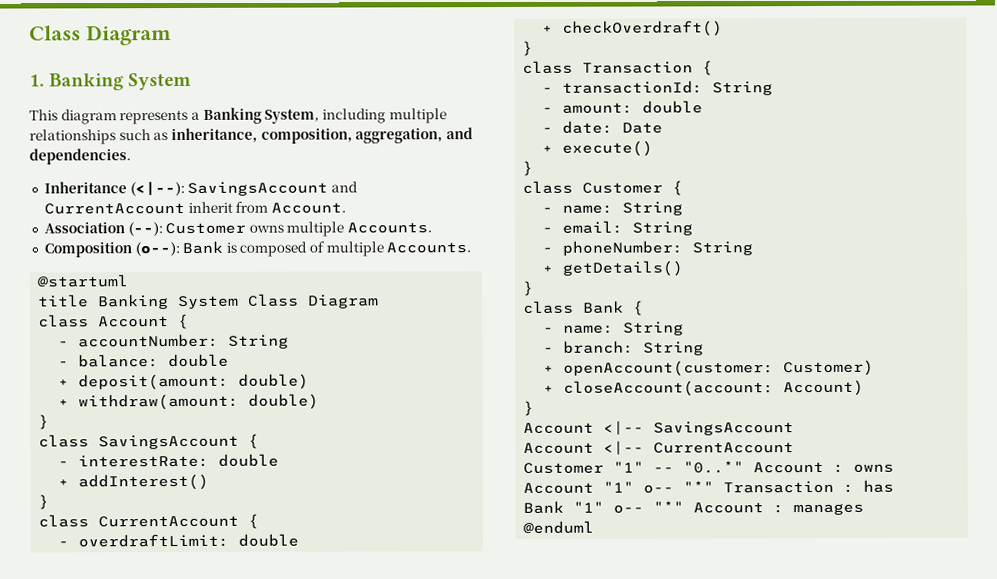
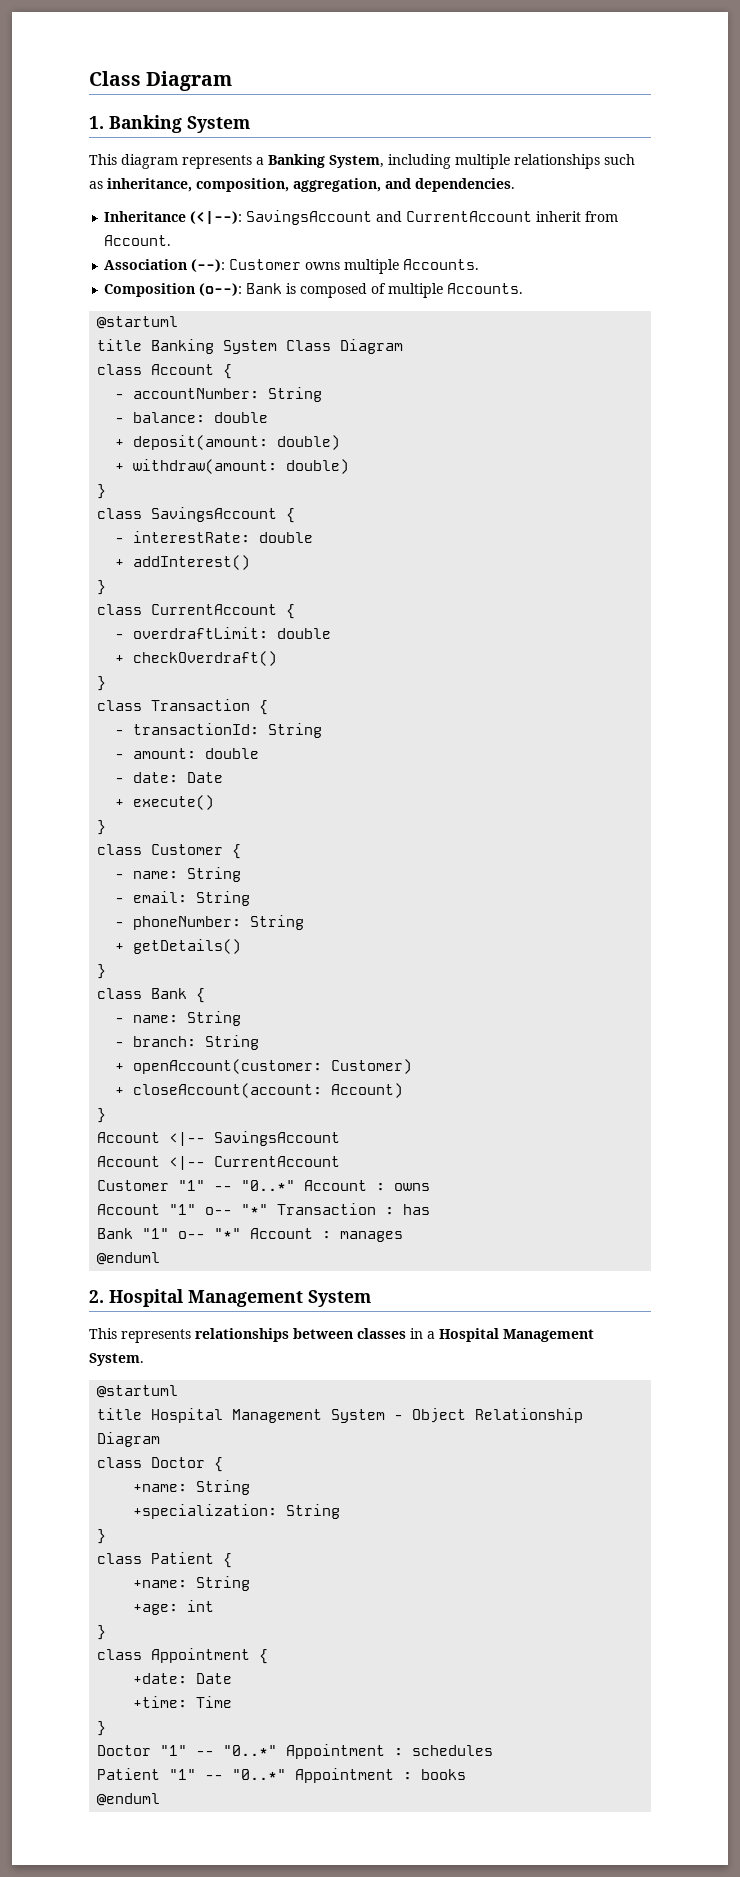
(595, 527) none -> [89,1289,371,1307] [89,1328,594,1343] [89,1353,144,1366] [97,1385,179,1398] [97,1408,584,1423] [97,1432,161,1447] [97,1457,224,1472] [133,1480,251,1495] [133,1504,341,1519] [97,1529,107,1544] [97,1552,233,1568] [133,1576,251,1591] [133,1600,215,1615] [97,1625,107,1640] [97,1648,269,1664] [133,1673,233,1684] [133,1696,233,1708] [97,1721,107,1736] [97,1744,494,1759] [97,1768,467,1783] [97,1793,161,1806] // 2. Hospital Management System // This represents relationships between classes in a Hospital Management System. // @startuml // title Hospital Management System - Object Relationship Diagram // class Doctor { // +name: String // +specialization: String // } // class Patient { // +name: String // +age: int // } // class Appointment { // +date: Date // +time: Time // } // Doctor "1" -- "0..*" Appointment : schedules // Patient "1" -- "0..*" Appointment : books // @enduml

